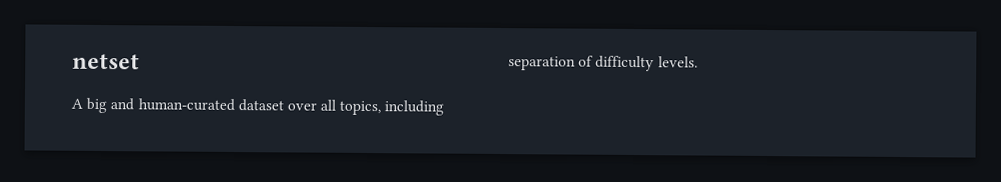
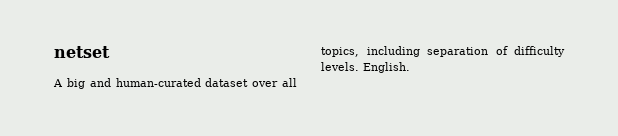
(698, 62) none -> [363,62,410,73] English.

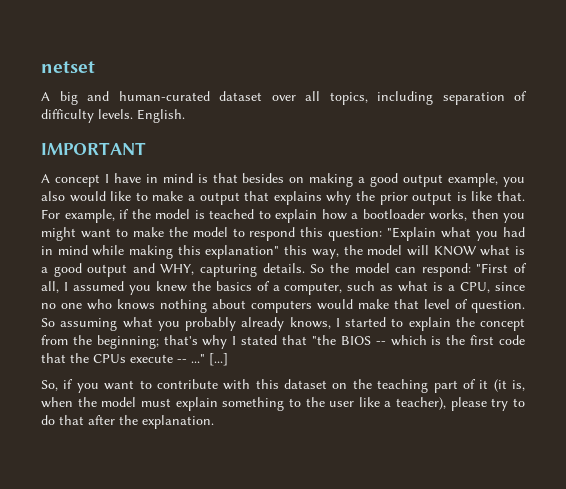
(410, 67) none -> [41,142,146,155] [41,173,525,187] [41,191,526,205] [41,209,525,223] [41,227,525,241] [41,245,525,259] [41,263,528,277] [41,281,525,295] [41,299,525,313] [41,317,525,331] [41,335,526,349] [41,353,228,366] [41,379,525,393] [41,397,526,411] [41,415,214,429] // IMPORTANT // A concept I have in mind is that besides on making a good output example, you also would like to make a output that explains why the prior output is like that. For example, if the model is teached to explain how a bootloader works, then you might want to make the model to respond this question: "Explain what you had in mind while making this explanation" this way, the model will KNOW what is a good output and WHY, capturing details. So the model can respond: "First of all, I assumed you knew the basics of a computer, such as what is a CPU, since no one who knows nothing about computers would make that level of question. So assuming what you probably already knows, I started to explain the concept from the beginning; that's why I stated that "the BIOS -- which is the first code that the CPUs execute -- ..." [...] // So, if you want to contribute with this dataset on the teaching part of it (it is, when the model must explain something to the user like a teacher), please try to do that after the explanation.

